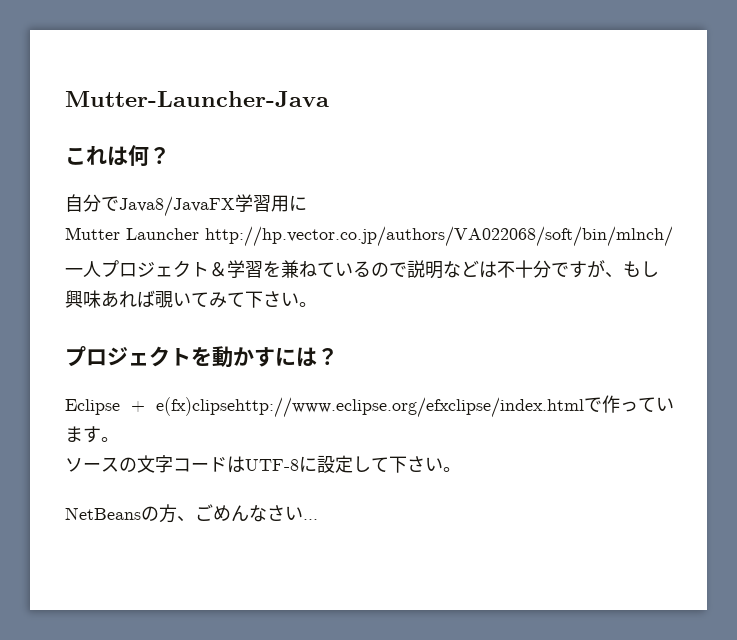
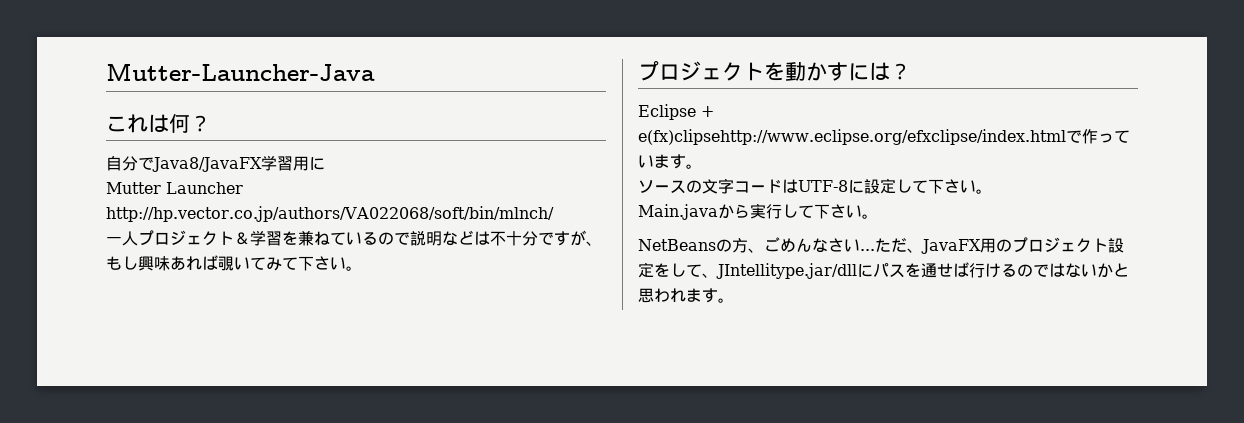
(461, 469) none -> [638,203,878,220] // Main.javaから実行して下さい。
(318, 519) none -> [875,237,1124,254] [638,262,1129,279] [638,288,734,303] ただ、JavaFX用のプロジェクト設定をして、JIntellitype.jar/dllにパスを通せば行けるのではないかと思われます。

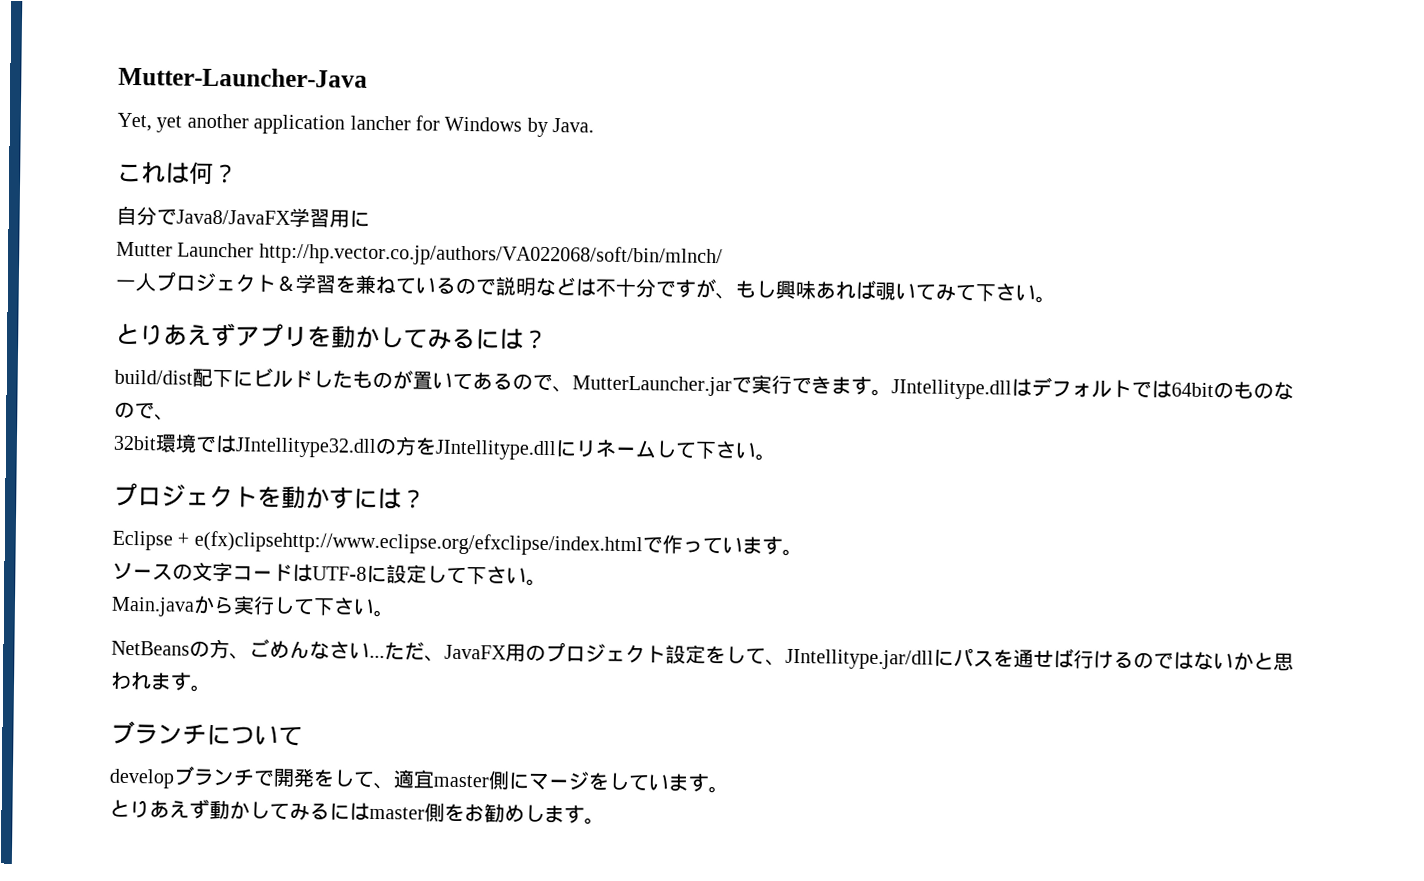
(375, 72) none -> [117,112,595,137] // Yet, yet another application lancher for Windows by Java.
(362, 268) none -> [115,322,548,350] [114,367,1294,401] [114,401,175,421] [113,433,776,461] // とりあえずアプリを動かしてみるには？ // build/dist配下にビルドしたものが置いてあるので、MutterLauncher.jarで実行できます。JIntellitype.dllはデフォルトでは64bitのものなので、 // 32bit環境ではJIntellitype32.dllの方をJIntellitype.dllにリネームして下さい。
(734, 300) none -> [110,720,303,747] [109,765,729,794] [109,798,605,825] // ブランチについて // developブランチで開発をして、適宜master側にマージをしています。 // とりあえず動かしてみるにはmaster側をお勧めします。

